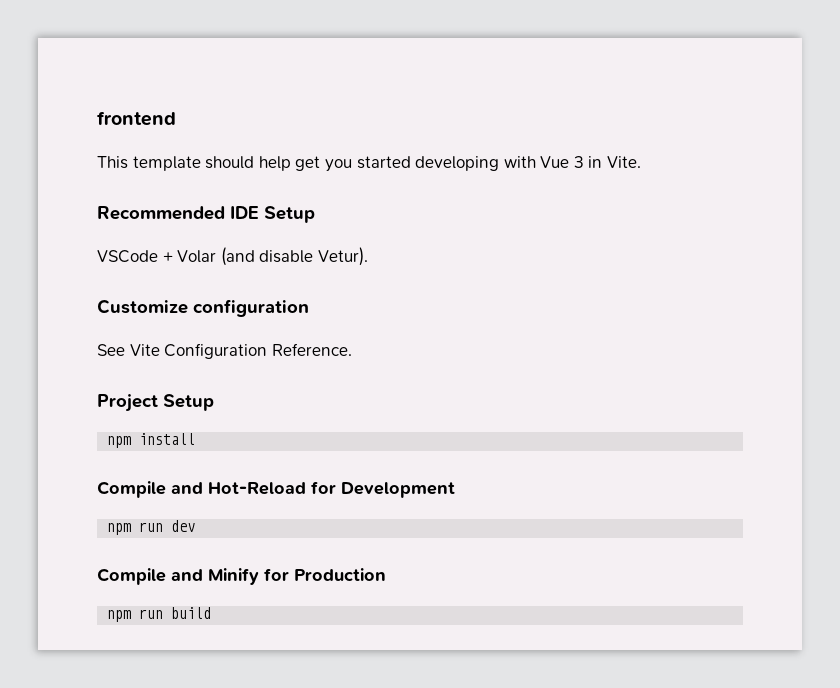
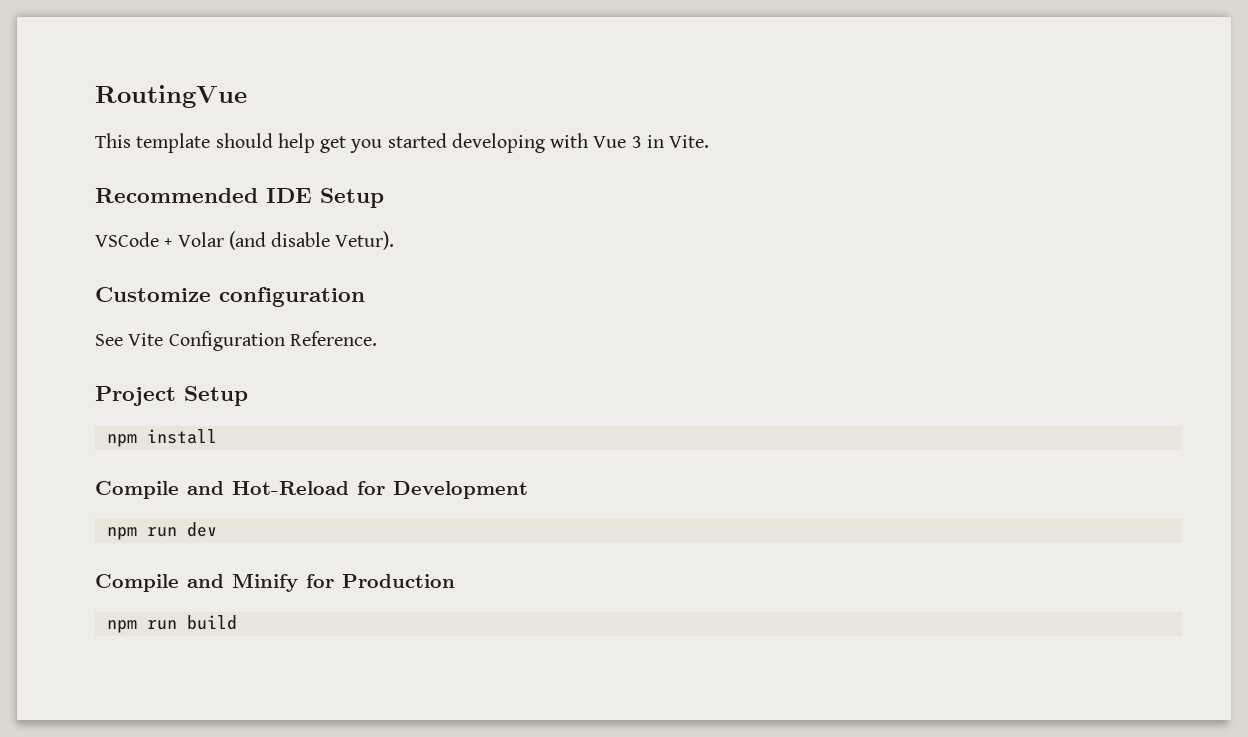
[97,111,176,126] frontend -> [95,85,247,108] RoutingVue

